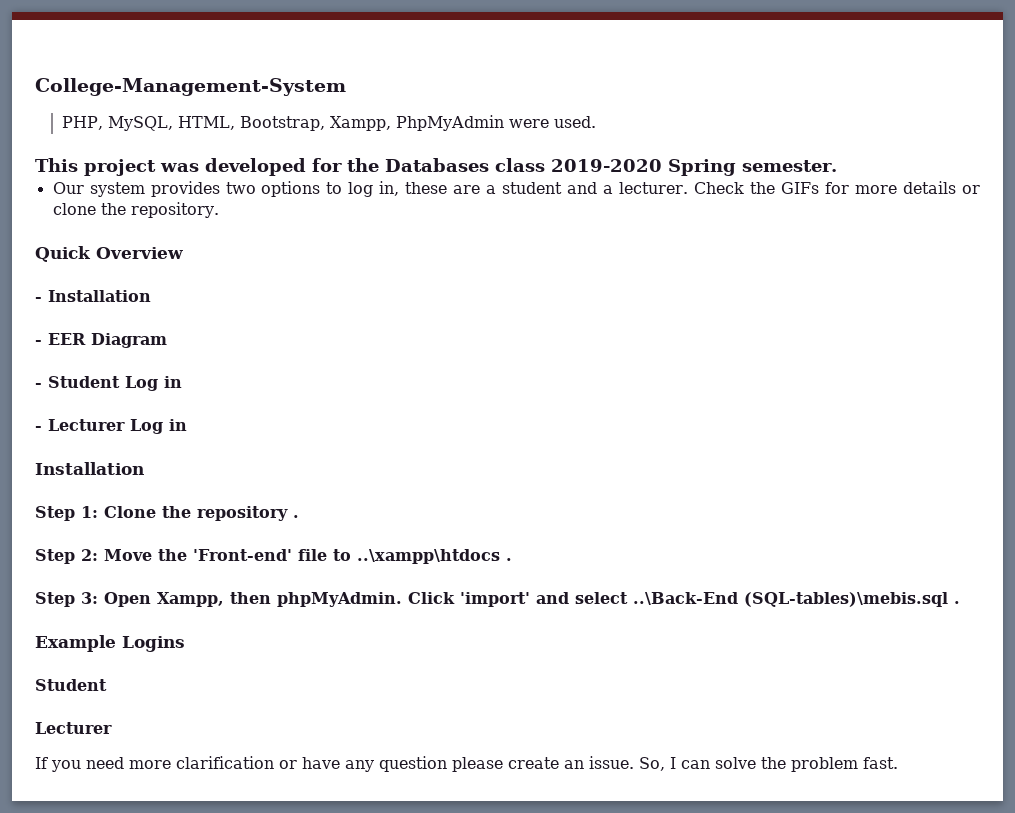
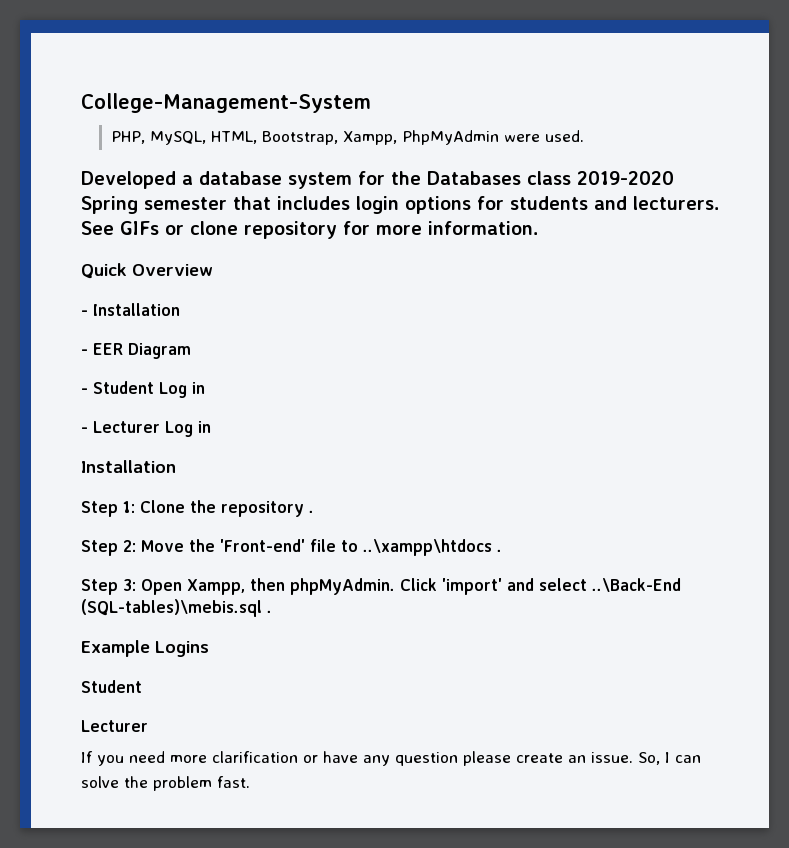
[35,158,306,176] This project was developed -> [81,171,352,189] Developed a database system
[742,160,837,172] [52,181,980,197] [52,202,219,218] semester. // Our system provides two options to log in, these are a student and a lecturer. Check the GIFs for more details or clone the repository. -> [144,196,720,214] [81,221,539,239] semester that includes login options for students and lecturers. See GIFs or clone repository for more information.

